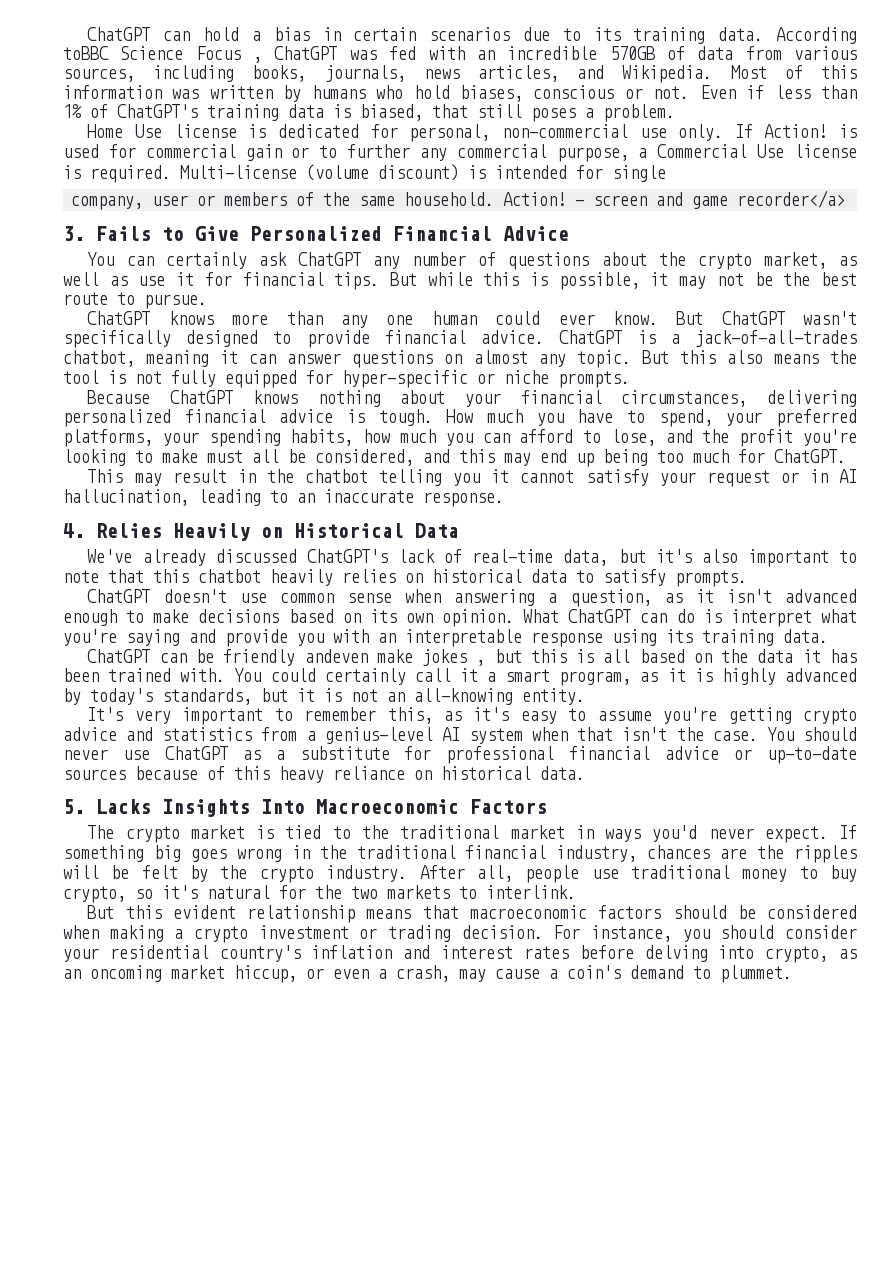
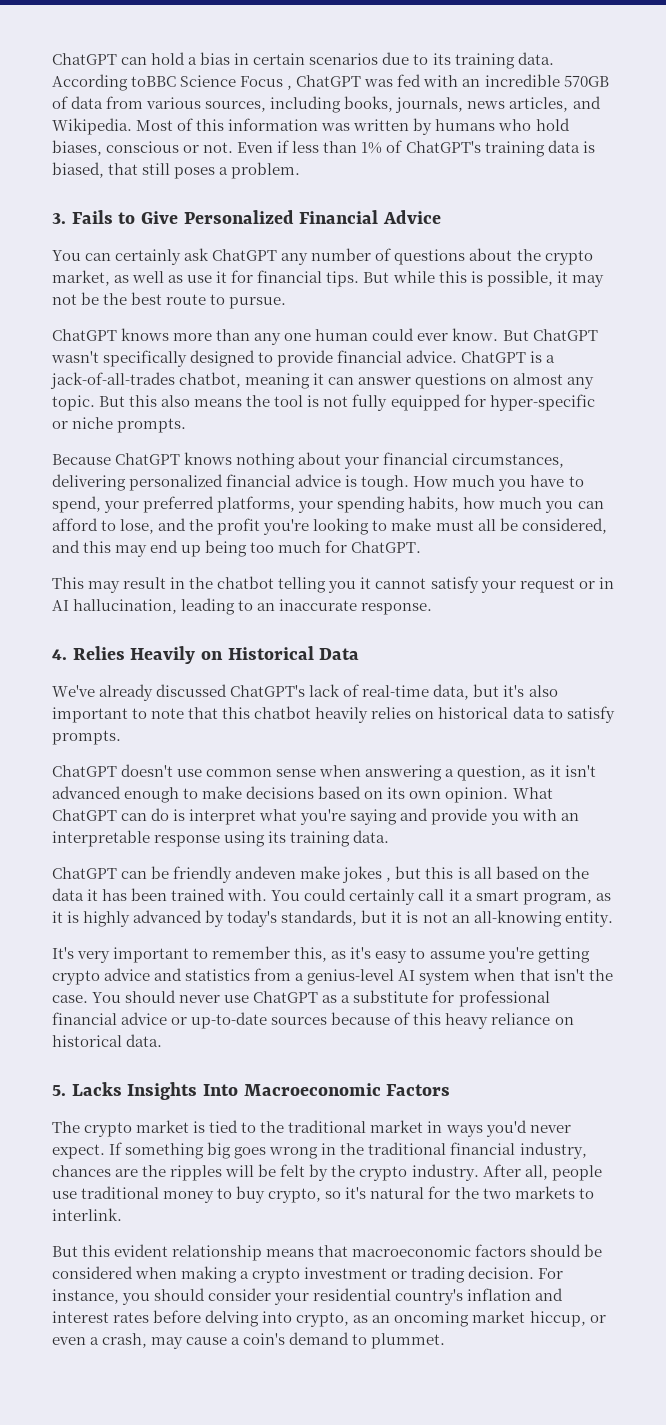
[87,124,858,142] [63,144,857,162] [63,164,666,183] [71,190,846,210] // Home Use license is dedicated for personal, non-commercial use only. If Action! is used for commercial gain or to further any commercial purpose, a Commercial Use license is required. Multi-license (volume discount) is intended for single // company, user or members of the same household. Action! - screen and game recorder</a> -> (301, 170) none

